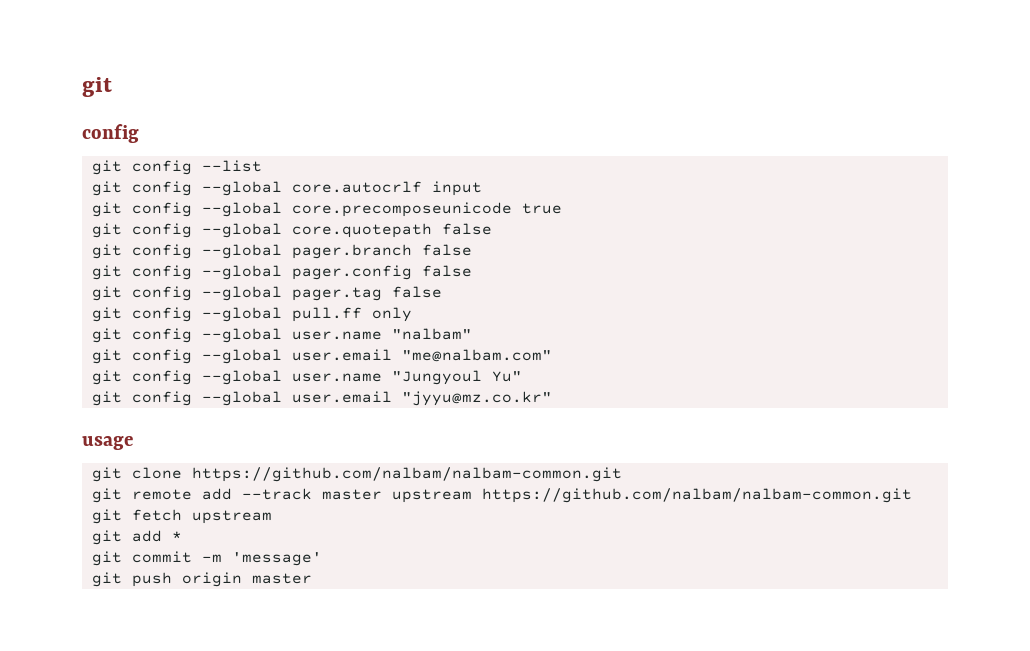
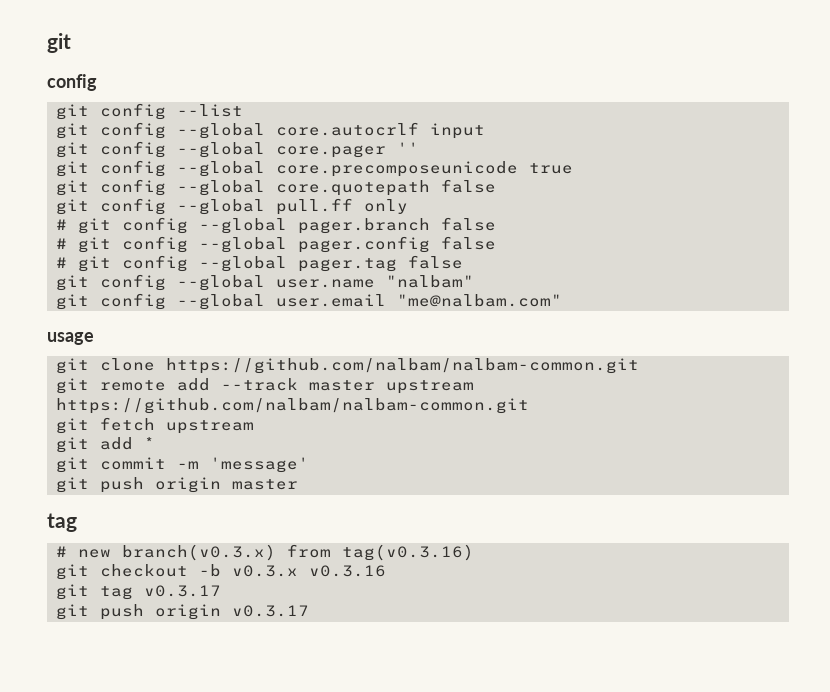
(482, 188) none -> [55,141,419,158] // git config --global core.pager ''
(282, 251) none -> [275,198,408,215] [55,217,287,234] pull.ff only // # git config --global
(472, 250) none -> [55,238,67,249] #
(472, 271) none -> [55,257,67,268] #
[91,307,412,322] // git config --global pull.ff only -> (463, 262) none
[91,370,522,385] [91,391,552,406] // git config --global user.name "Jungyoul Yu" // git config --global user.email "jyyu@mz.co.kr" -> (562, 300) none
(312, 578) none -> [47,513,77,532] [55,544,474,561] [55,564,386,580] [55,584,221,600] [55,604,309,620] // tag // # new branch(v0.3.x) from tag(v0.3.16) // git checkout -b v0.3.x v0.3.16 // git tag v0.3.17 // git push origin v0.3.17

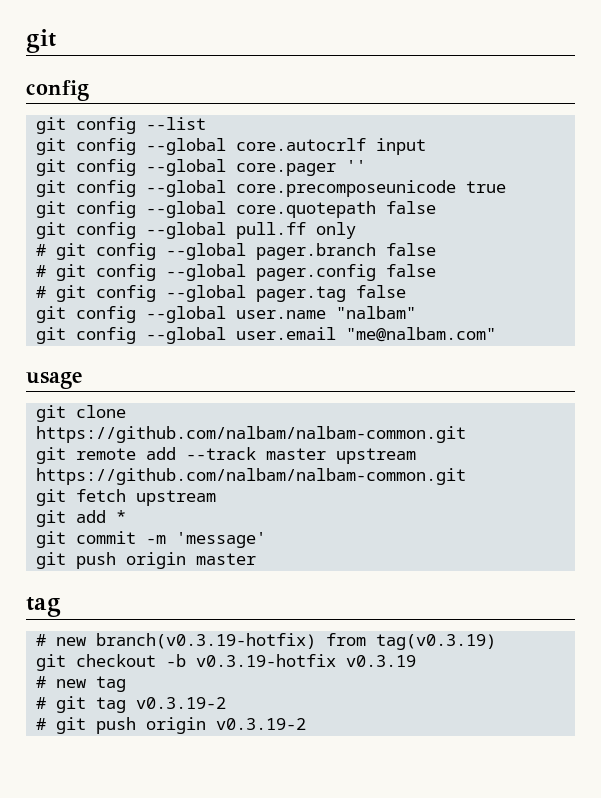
[121,544,474,561] branch(v0.3.x) from tag(v0.3.16) -> [96,633,497,650] branch(v0.3.19-hotfix) from tag(v0.3.19)
[231,565,386,577] [55,584,221,600] [55,604,309,620] v0.3.x v0.3.16 // git tag v0.3.17 // git push origin v0.3.17 -> [196,654,417,667] [36,676,127,692] [36,696,227,713] [36,717,307,734] v0.3.19-hotfix v0.3.19 // # new tag // # git tag v0.3.19-2 // # git push origin v0.3.19-2

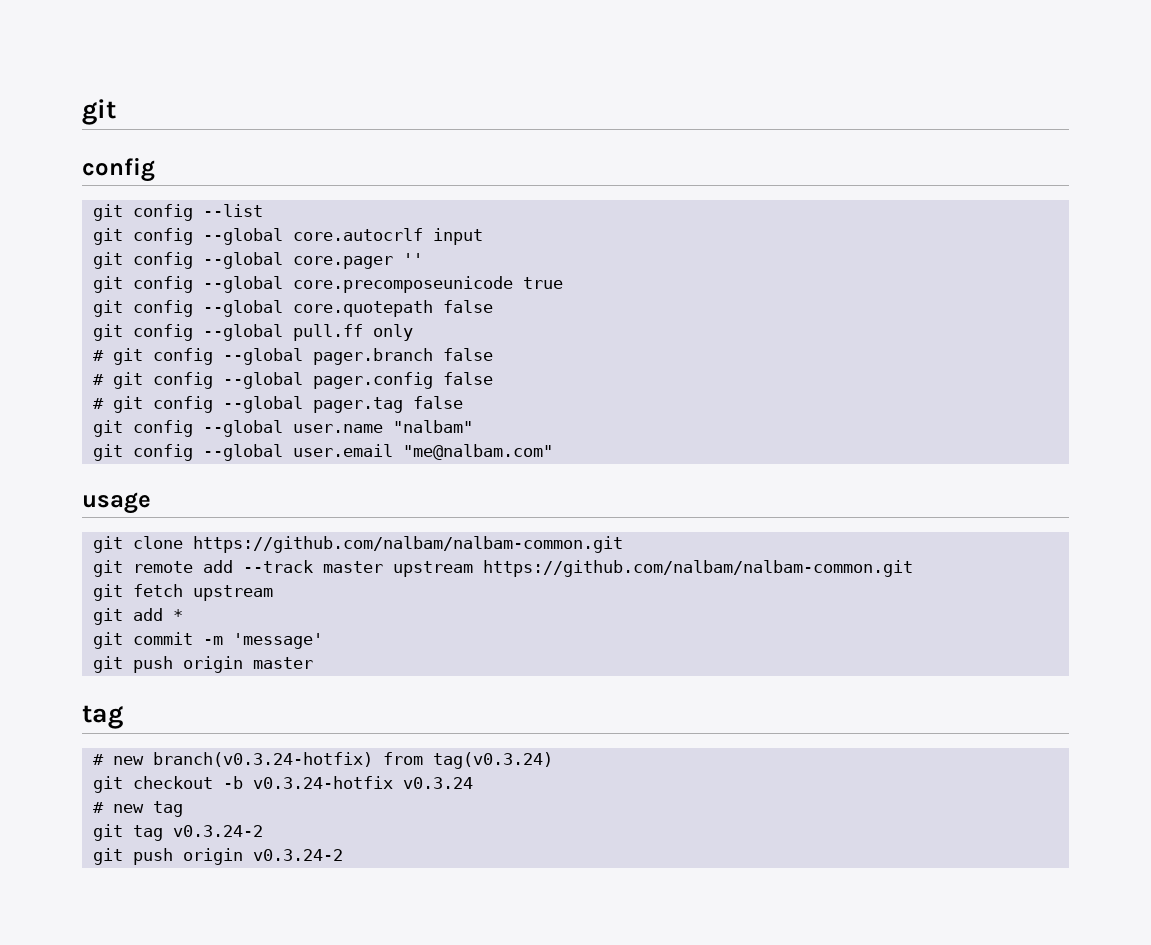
[96,633,497,650] branch(v0.3.19-hotfix) from tag(v0.3.19) -> [153,752,554,769] branch(v0.3.24-hotfix) from tag(v0.3.24)
[196,654,417,667] v0.3.19-hotfix v0.3.19 -> [253,776,474,789] v0.3.24-hotfix v0.3.24
[36,697,47,709] # -> (184, 809) none
[136,697,227,709] [36,717,307,734] v0.3.19-2 // # git push origin v0.3.19-2 -> [173,825,264,837] [93,848,344,865] v0.3.24-2 // git push origin v0.3.24-2

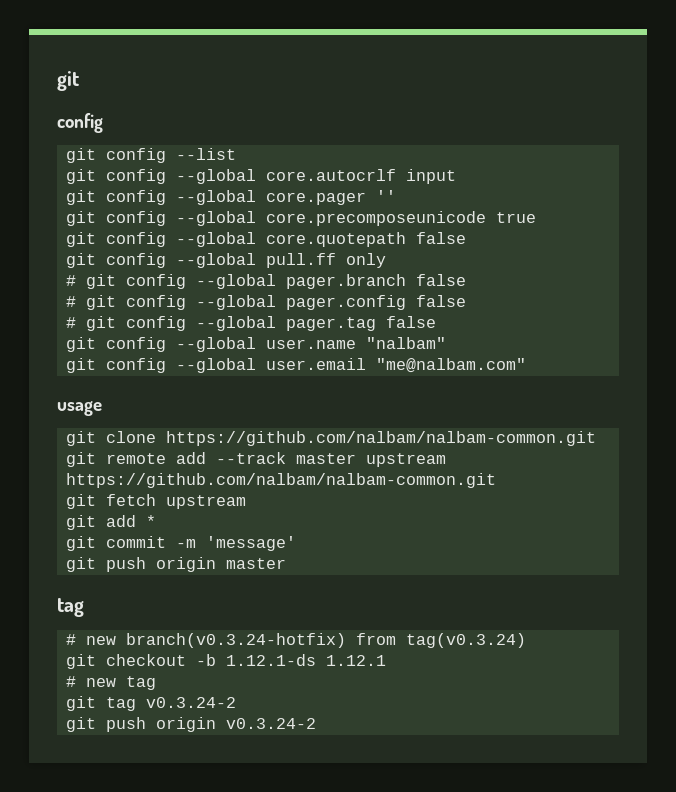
[253,776,474,789] v0.3.24-hotfix v0.3.24 -> [226,654,386,666] 1.12.1-ds 1.12.1

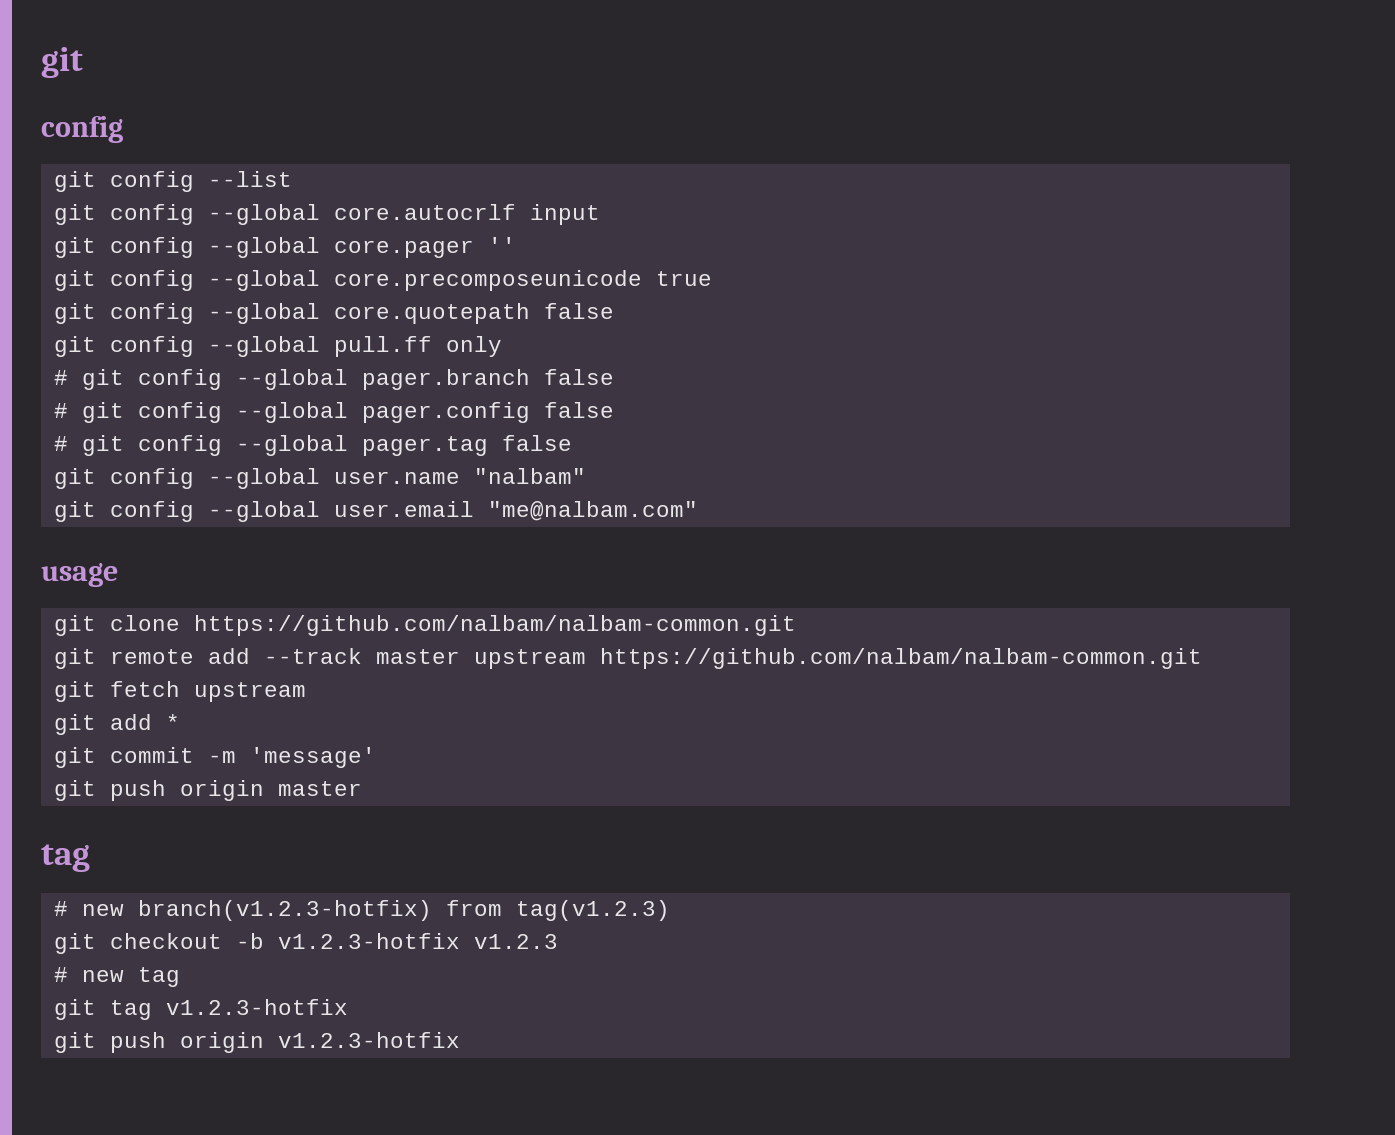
[126,633,526,648] branch(v0.3.24-hotfix) from tag(v0.3.24) -> [138,900,671,921] branch(v1.2.3-hotfix) from tag(v1.2.3)
[226,654,386,666] 1.12.1-ds 1.12.1 -> [278,933,559,949] v1.2.3-hotfix v1.2.3
[146,697,236,708] [66,717,316,732] v0.3.24-2 // git push origin v0.3.24-2 -> [166,999,349,1015] [54,1032,461,1053] v1.2.3-hotfix // git push origin v1.2.3-hotfix

